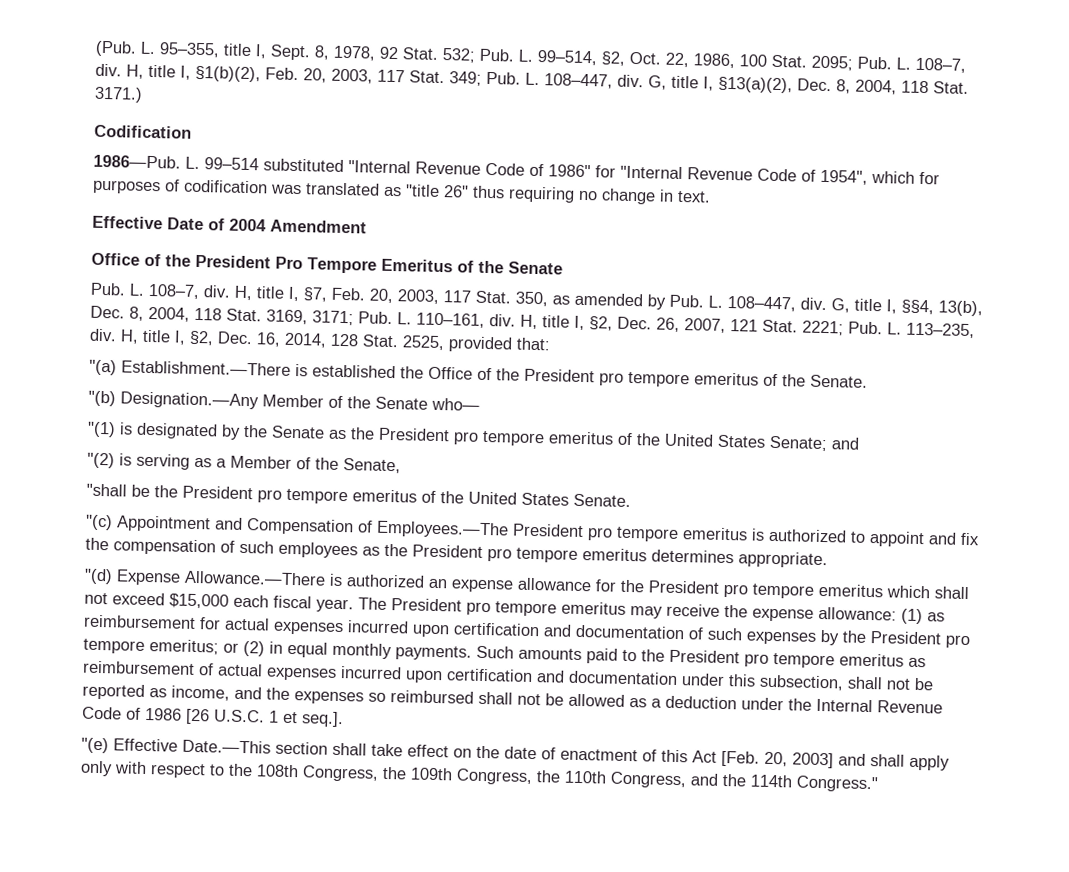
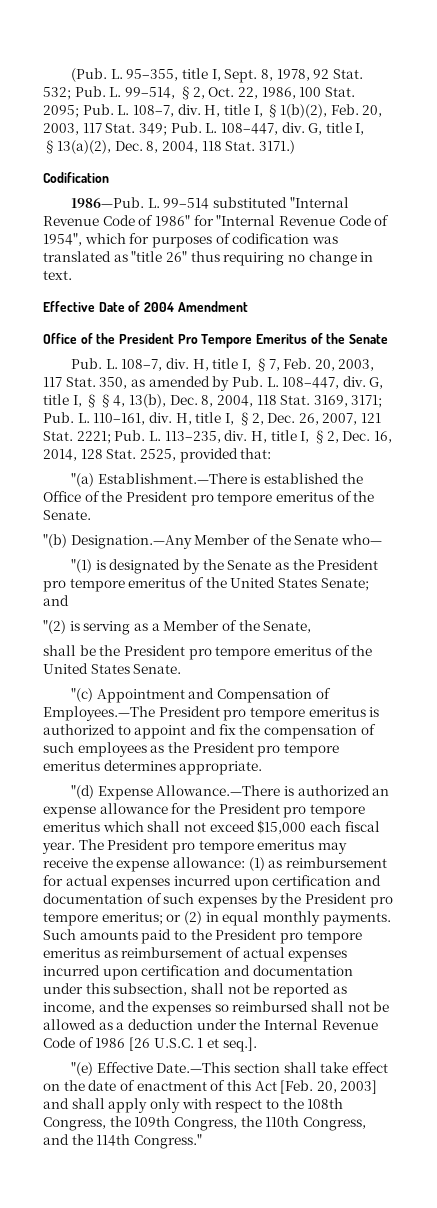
[86,483,127,497] "shall -> [43,645,76,656] shall

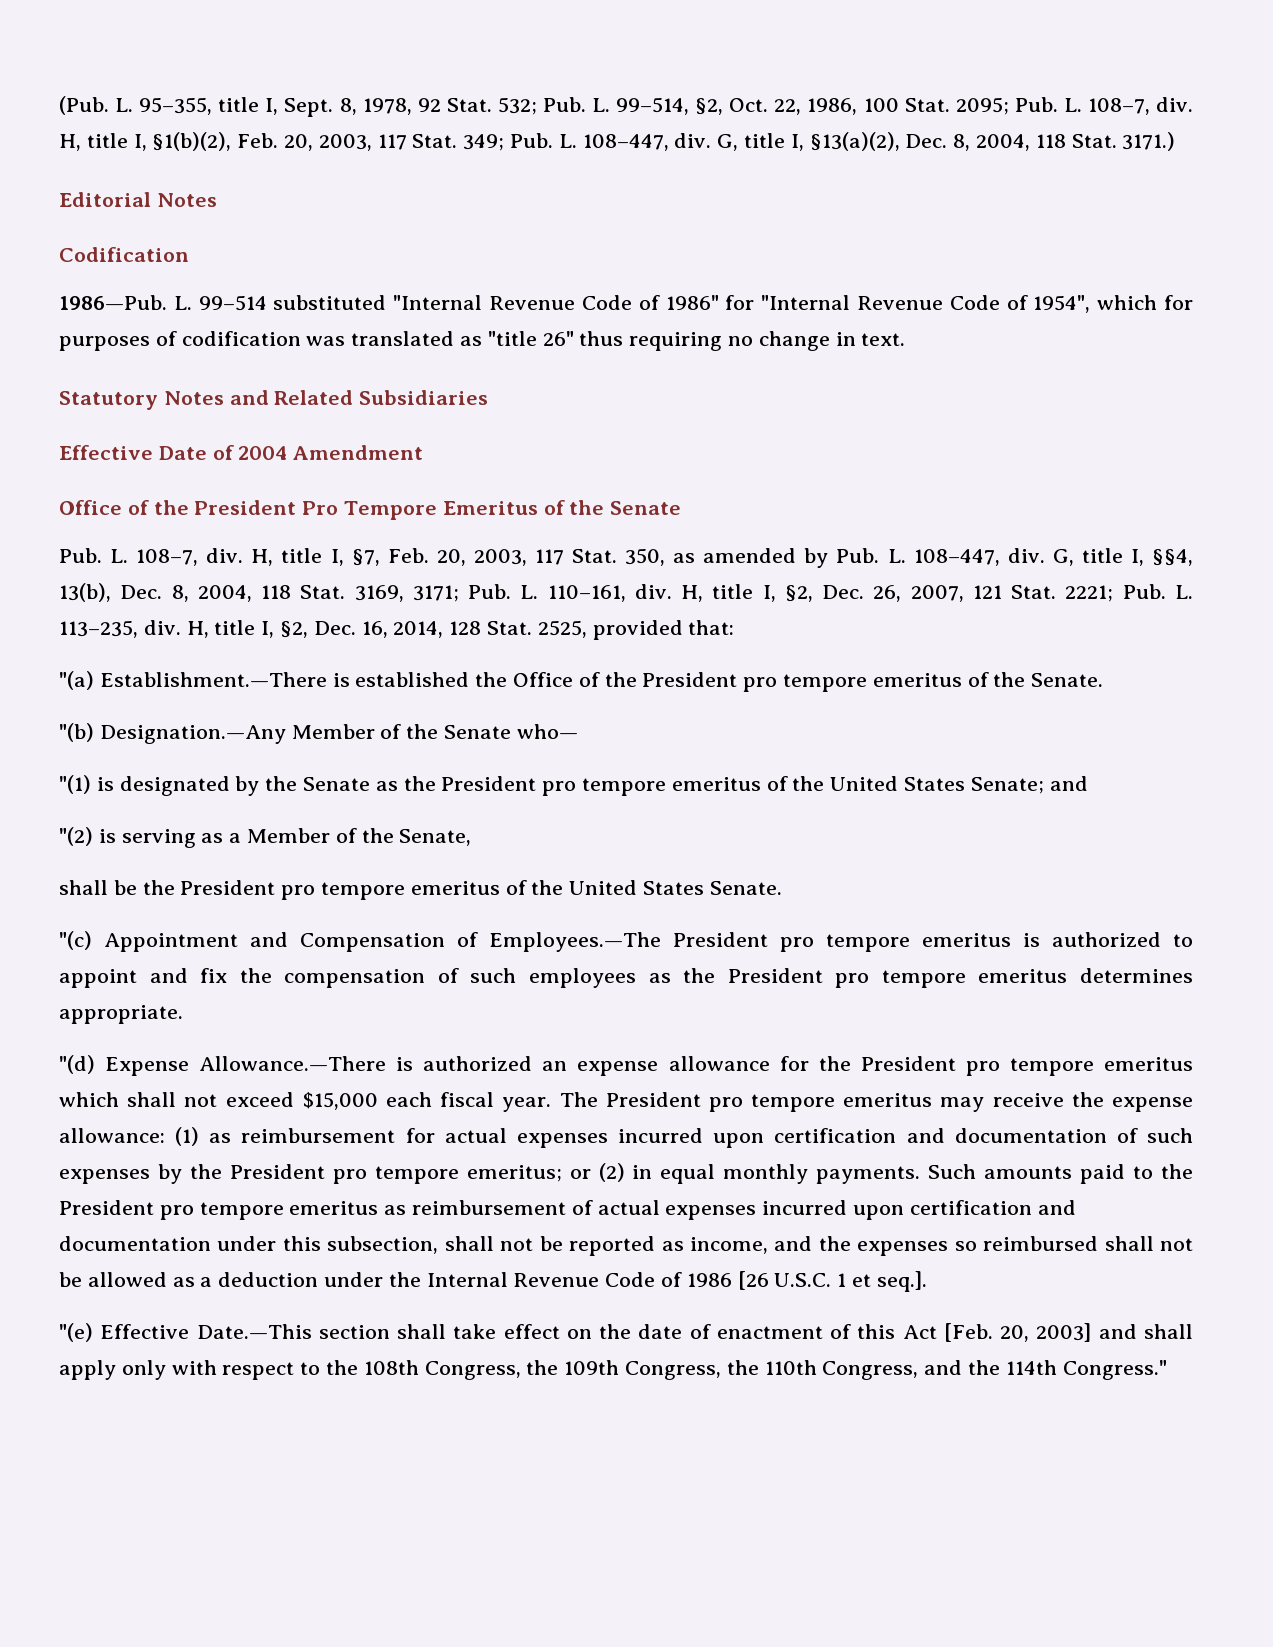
(295, 147) none -> [59,192,217,207] // Editorial Notes
(72, 275) none -> [59,390,489,410] // Statutory Notes and Related Subsidiaries

